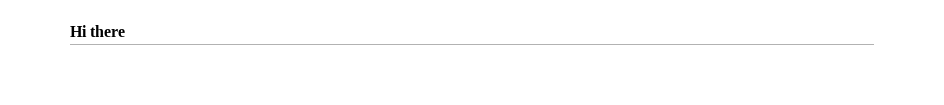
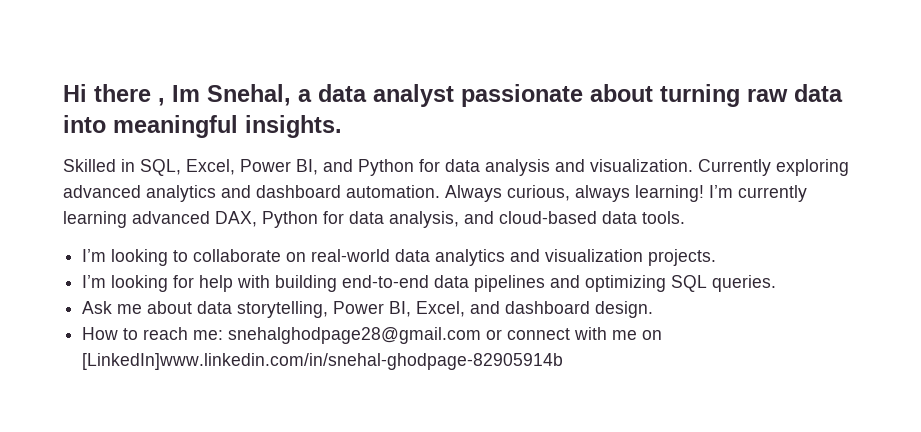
(126, 31) none -> [158,84,843,107] [63,115,342,138] [63,159,849,176] [63,185,807,202] [63,211,685,228] [82,249,717,266] [82,275,777,292] [82,301,654,318] [82,327,663,344] [82,353,564,370] , Im Snehal, a data analyst passionate about turning raw data into meaningful insights. // Skilled in SQL, Excel, Power BI, and Python for data analysis and visualization. Currently exploring advanced analytics and dashboard automation. Always curious, always learning! I’m currently learning advanced DAX, Python for data analysis, and cloud-based data tools. // I’m looking to collaborate on real-world data analytics and visualization projects. // I’m looking for help with building end-to-end data pipelines and optimizing SQL queries. // Ask me about data storytelling, Power BI, Excel, and dashboard design. // How to reach me: snehalghodpage28@gmail.com or connect with me on [LinkedIn]www.linkedin.com/in/snehal-ghodpage-82905914b

